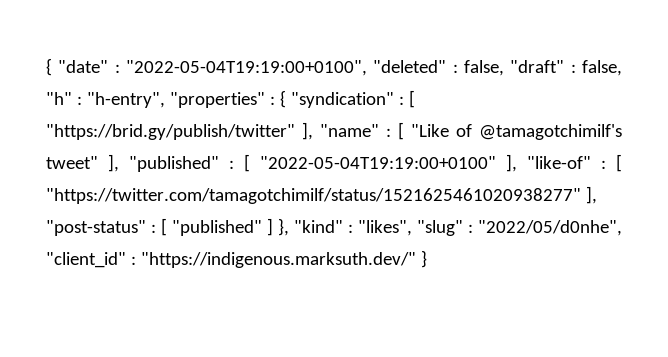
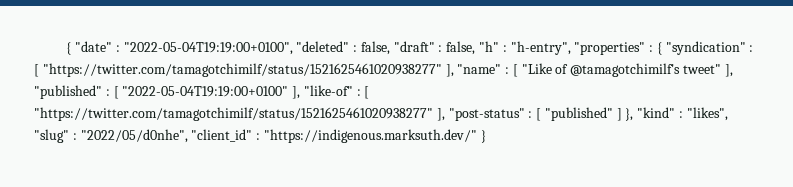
[46,124,295,140] "https://brid.gy/publish/twitter" -> [42,63,442,77] "https://twitter.com/tamagotchimilf/status/1521625461020938277"

